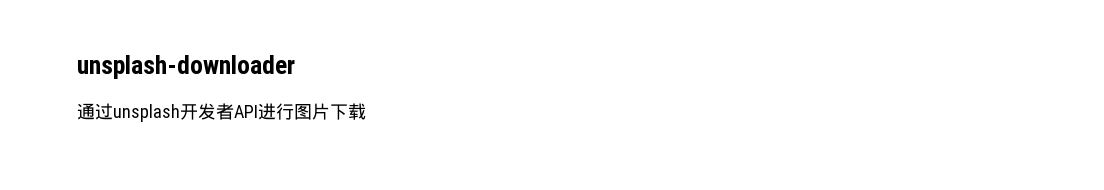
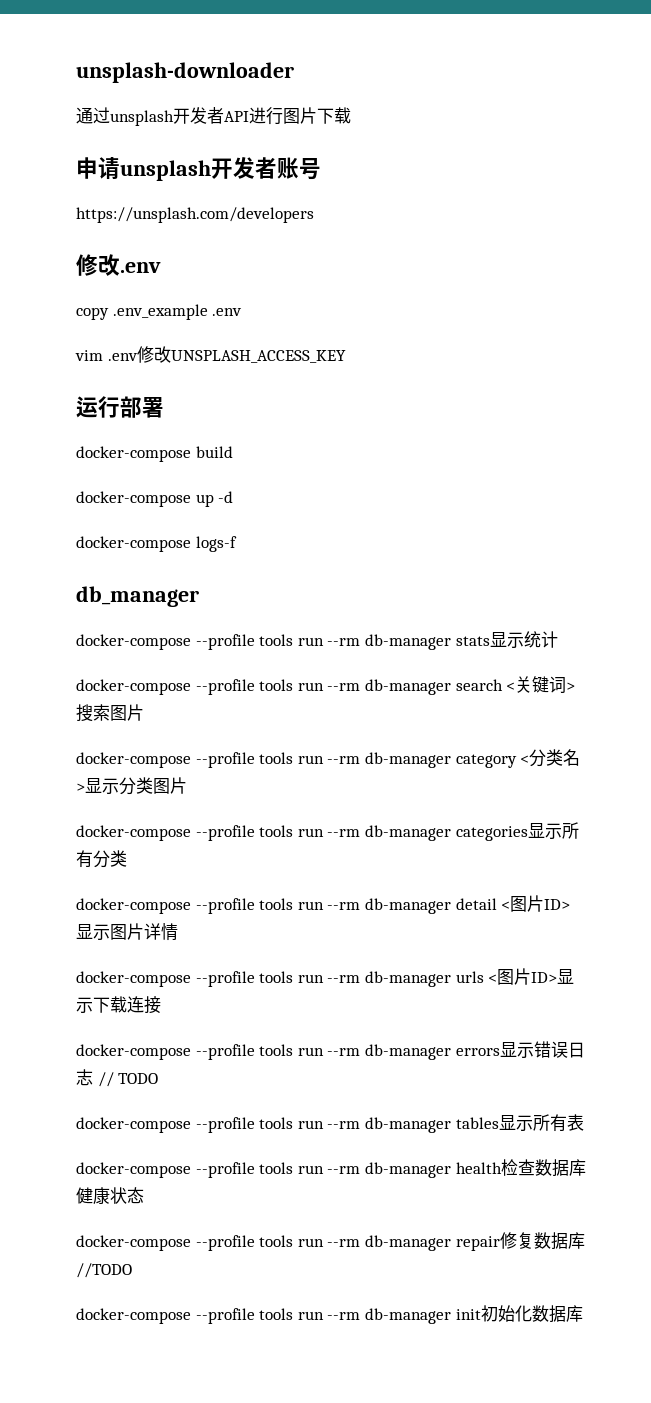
(366, 111) none -> [76,157,321,181] [76,207,314,223] [76,254,161,276] [76,304,243,320] [75,346,346,363] [76,396,164,418] [76,446,233,462] [76,491,234,507] [76,536,237,552] [76,586,199,607] [76,631,558,650] [76,676,576,695] [76,704,144,722] [76,749,581,768] [76,777,187,795] [76,822,579,841] [76,850,127,868] [76,895,571,914] [76,923,178,941] [76,968,575,987] [76,996,161,1014] [76,1041,585,1060] [76,1069,159,1087] [76,1114,584,1133] [76,1159,586,1178] [76,1187,144,1205] [76,1232,585,1251] [76,1263,132,1278] [76,1305,583,1324] // 申请unsplash开发者账号 // https://unsplash.com/developers // 修改.env // copy .env_example .env // vim .env修改UNSPLASH_ACCESS_KEY // 运行部署 // docker-compose build // docker-compose up -d // docker-compose logs-f // db_manager // docker-compose --profile tools run --rm db-manager stats显示统计 // docker-compose --profile tools run --rm db-manager search <关键词>搜索图片 // docker-compose --profile tools run --rm db-manager category <分类名>显示分类图片 // docker-compose --profile tools run --rm db-manager categories显示所有分类 // docker-compose --profile tools run --rm db-manager detail <图片ID>显示图片详情 // docker-compose --profile tools run --rm db-manager urls <图片ID>显示下载连接 // docker-compose --profile tools run --rm db-manager errors显示错误日志 // TODO // docker-compose --profile tools run --rm db-manager tables显示所有表 // docker-compose --profile tools run --rm db-manager health检查数据库健康状态 // docker-compose --profile tools run --rm db-manager repair修复数据库//TODO // docker-compose --profile tools run --rm db-manager init初始化数据库

